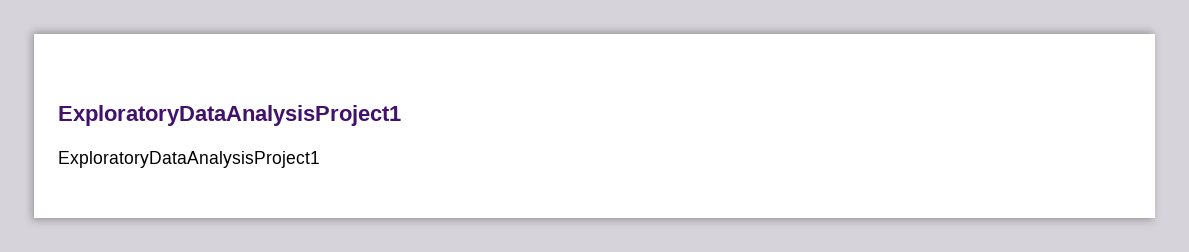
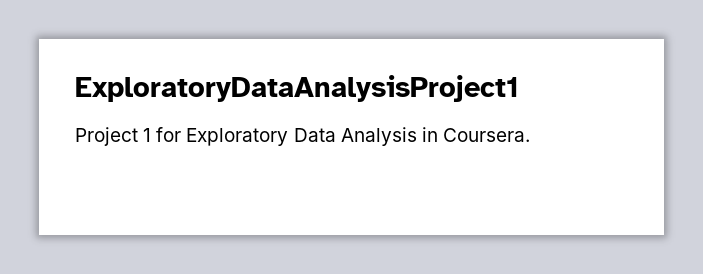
[58,151,320,168] ExploratoryDataAnalysisProject1 -> [75,127,530,146] Project 1 for Exploratory Data Analysis in Coursera.

